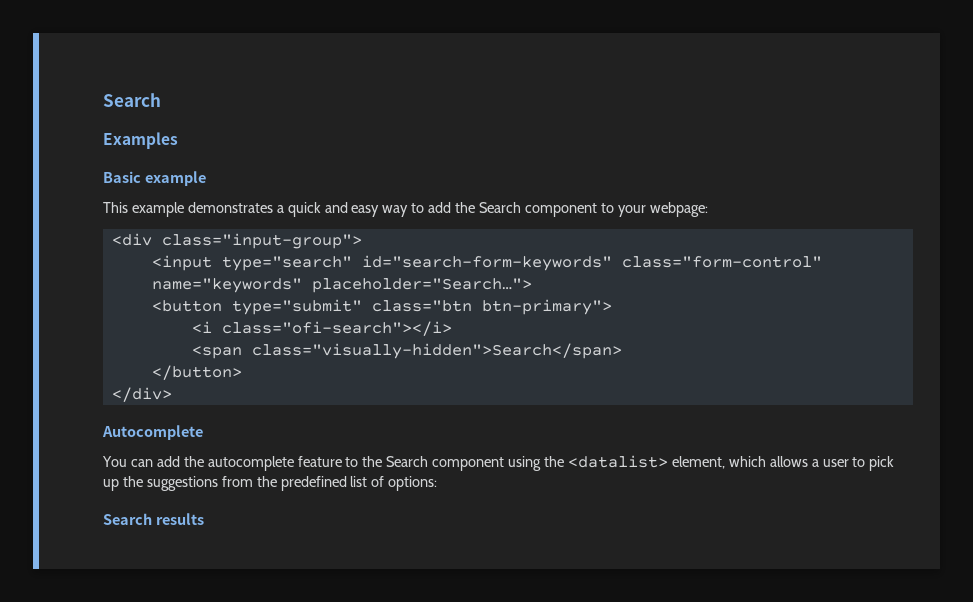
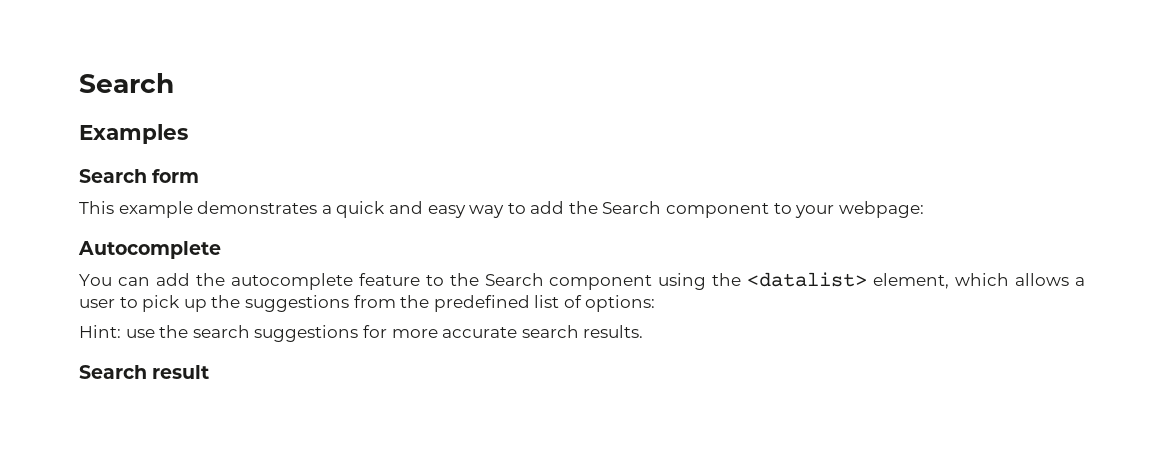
[103,171,206,186] Basic example -> [79,169,200,183] Search form
[111,233,362,249] [151,255,822,271] [151,278,532,293] [151,299,612,315] [191,321,452,336] [191,343,622,359] [151,365,242,380] [111,387,172,402] // <div class="input-group"> // <input type="search" id="search-form-keywords" class="form-control" name="keywords" placeholder="Search…"> // <button type="submit" class="btn btn-primary"> // <i class="ofi-search"></i> // <span class="visually-hidden">Search</span> // </button> // </div> -> (924, 209) none
[103,513,204,525] // Search results -> [79,325,644,342] [79,365,210,379] // Hint: use the search suggestions for more accurate search results. // Search result

